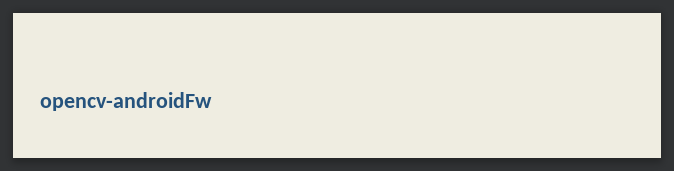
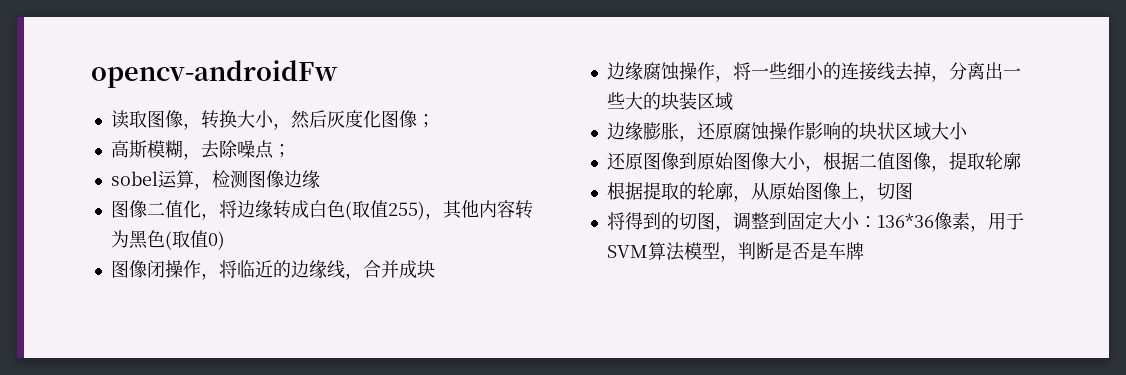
(212, 101) none -> [110,110,435,130] [110,140,291,160] [110,170,320,190] [110,200,533,220] [110,230,225,250] [110,260,435,280] [606,62,1021,82] [606,92,733,111] [606,122,968,142] [606,152,1021,172] [606,182,913,202] [606,211,1024,232] [606,242,864,262] // 读取图像，转换大小，然后灰度化图像； // 高斯模糊，去除噪点； // sobel运算，检测图像边缘 // 图像二值化，将边缘转成白色(取值255)，其他内容转为黑色(取值0) // 图像闭操作，将临近的边缘线，合并成块 // 边缘腐蚀操作，将一些细小的连接线去掉，分离出一些大的块装区域 // 边缘膨胀，还原腐蚀操作影响的块状区域大小 // 还原图像到原始图像大小，根据二值图像，提取轮廓 // 根据提取的轮廓，从原始图像上，切图 // 将得到的切图，调整到固定大小：136*36像素，用于SVM算法模型，判断是否是车牌

